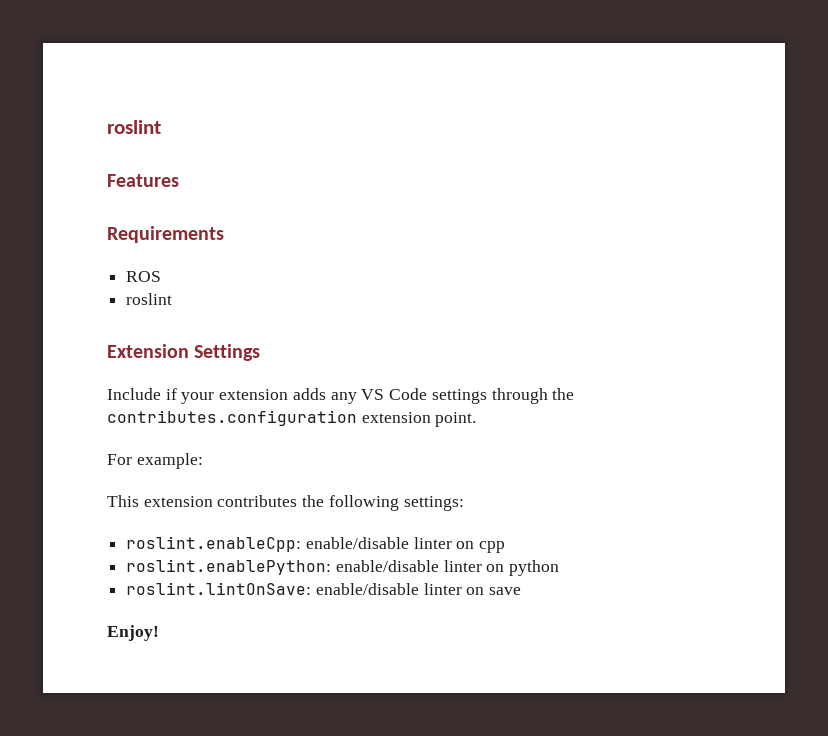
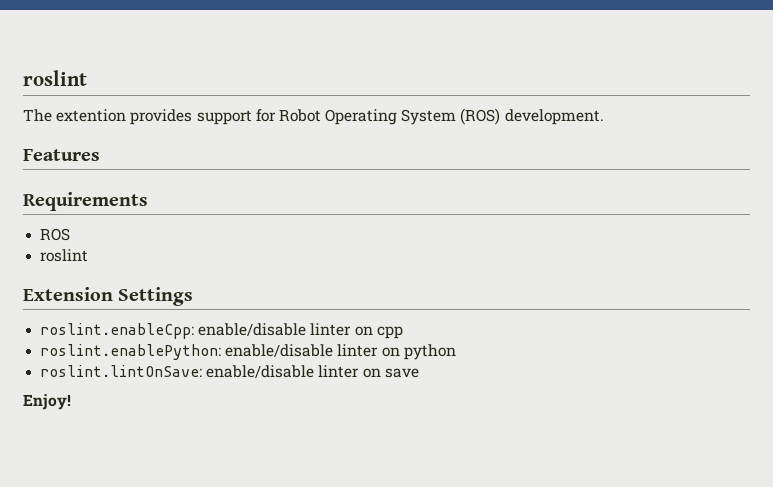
[107,120,161,134] roslint -> [23,70,87,86] [23,108,604,125] roslint // The extention provides support for Robot Operating System (ROS) development.
[107,388,575,404] [107,410,477,427] [107,453,203,469] [107,495,464,511] // Include if your extension adds any VS Code settings through the contributes.configuration extension point. // For example: // This extension contributes the following settings: -> (194, 296) none

